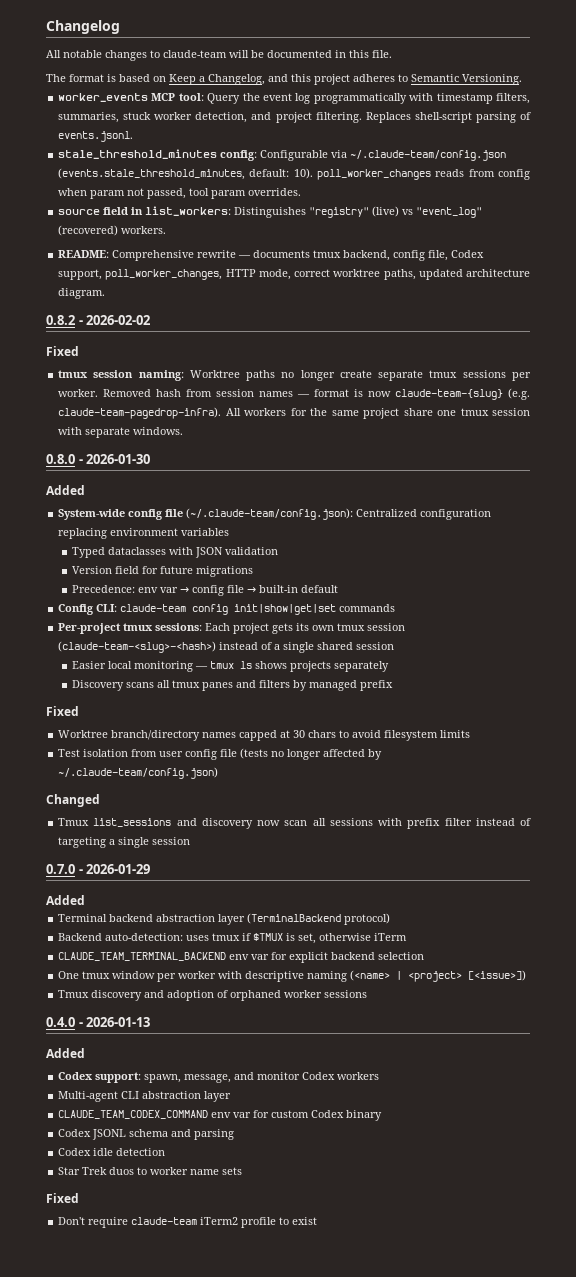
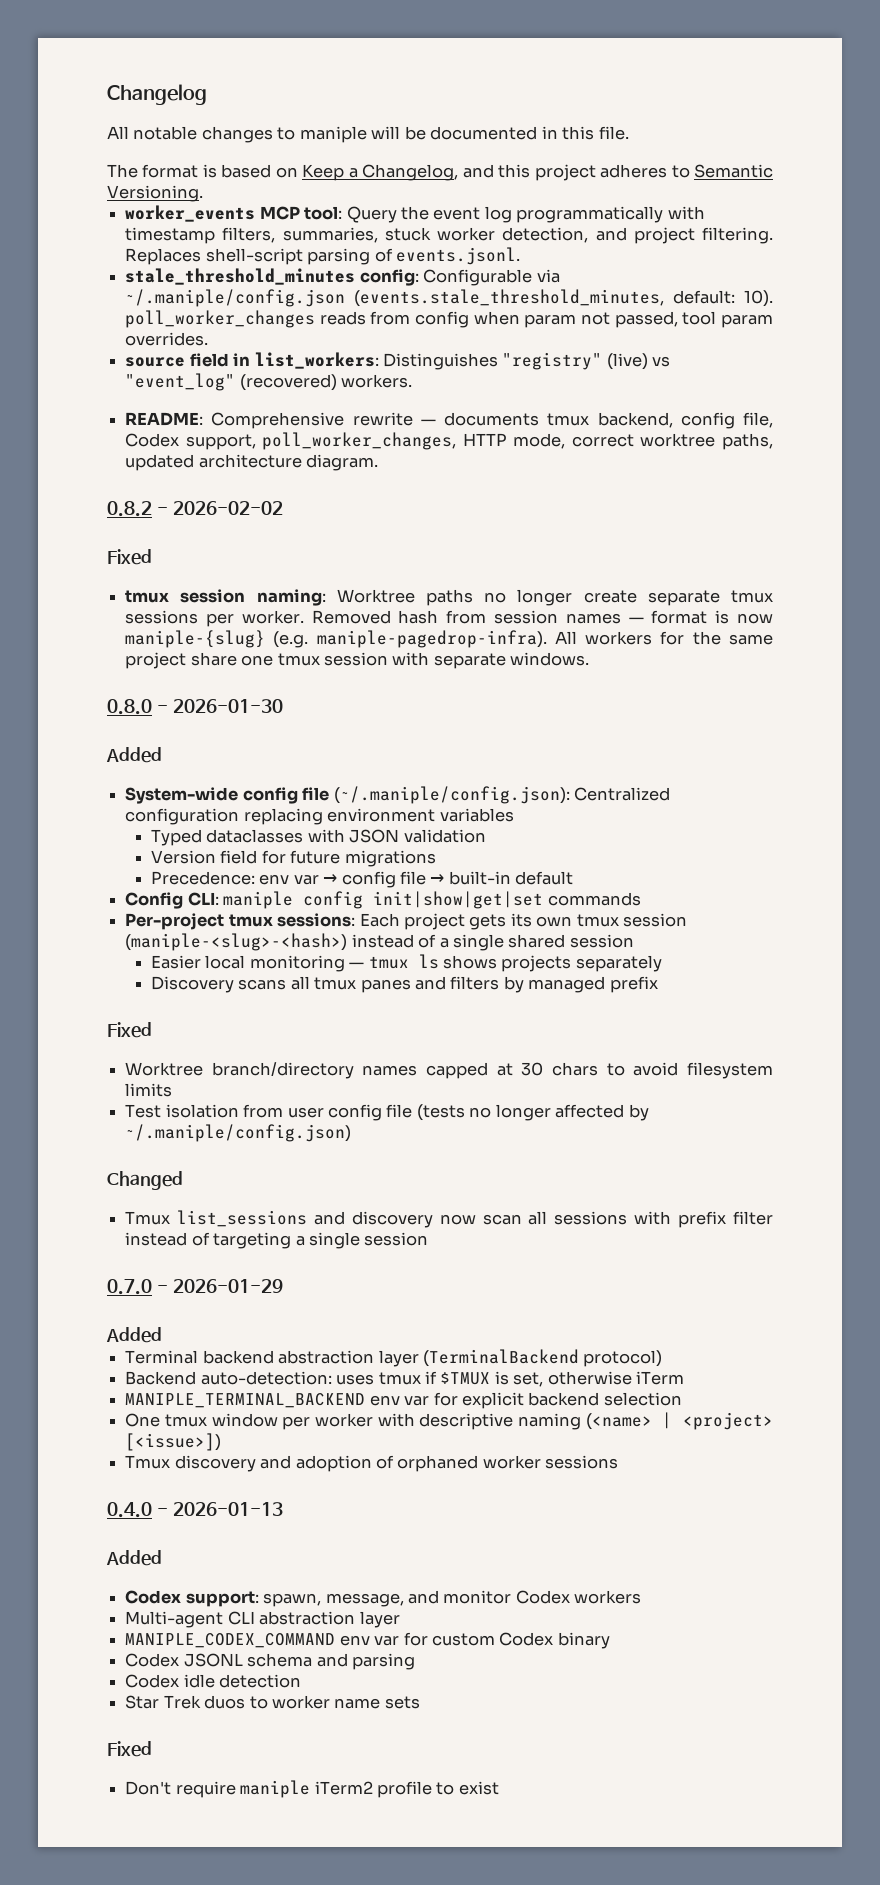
[163,50,227,58] claude-team -> [299,126,367,143] maniple
[350,150,507,161] ~/.claude-team/config.json -> [125,289,346,307] ~/.maniple/config.json
[395,388,530,400] [58,407,222,419] claude-team-{slug} (e.g. claude-team-pagedrop-infra). -> [125,630,547,648] maniple-{slug} (e.g. maniple-pagedrop-infra).
[186,508,354,520] (~/.claude-team/config.json): -> [333,786,570,804] (~/.maniple/config.json):
[120,604,187,612] claude-team -> [223,891,294,909] maniple
[58,641,217,653] (claude-team-<slug>-<hash>) -> [125,933,348,951] (maniple-<slug>-<hash>)
[58,767,219,779] ~/.claude-team/config.json) -> [125,1124,352,1142] ~/.maniple/config.json)
[58,952,227,961] CLAUDE_TEAM_TERMINAL_BACKEND -> [125,1393,366,1408] MANIPLE_TERMINAL_BACKEND
[58,1110,209,1119] CLAUDE_TEAM_CODEX_COMMAND -> [125,1633,336,1648] MANIPLE_CODEX_COMMAND
[131,1217,198,1225] claude-team -> [240,1780,311,1798] maniple

